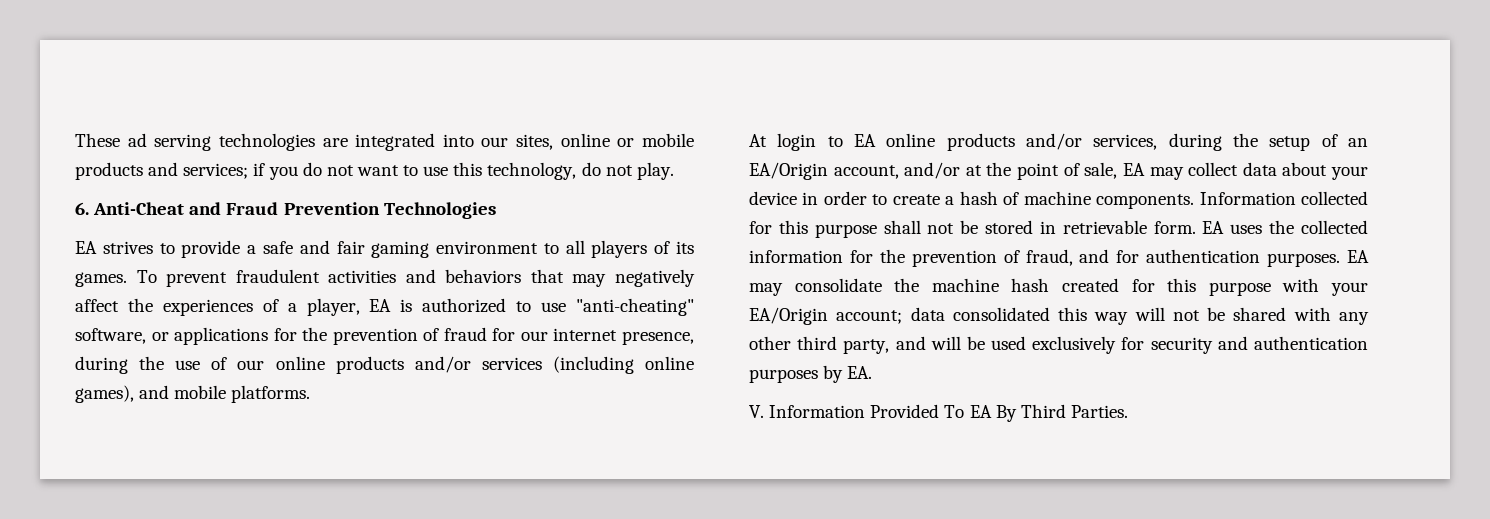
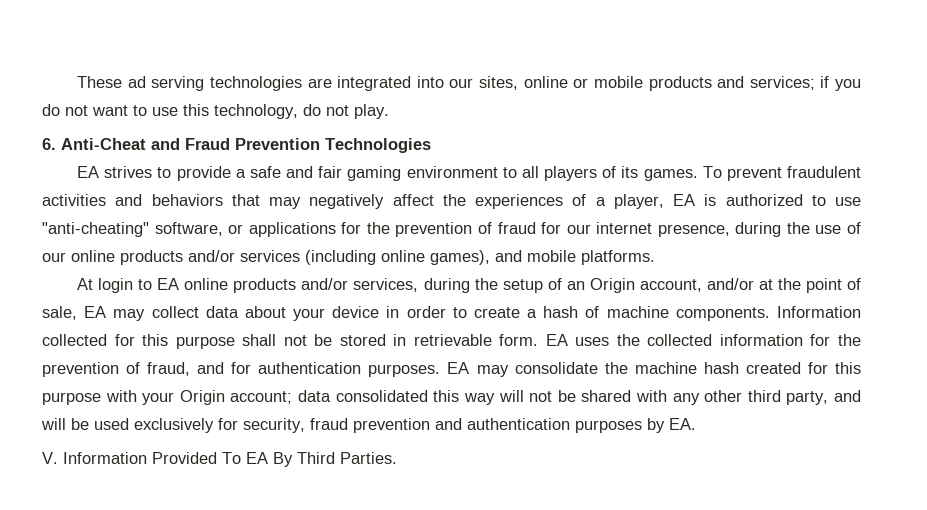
[749,162,828,180] EA/Origin -> [589,278,635,293] Origin
[749,307,828,325] EA/Origin -> [179,390,225,405] Origin
[1150,337,1213,354] security -> [243,418,430,433] security, fraud prevention

